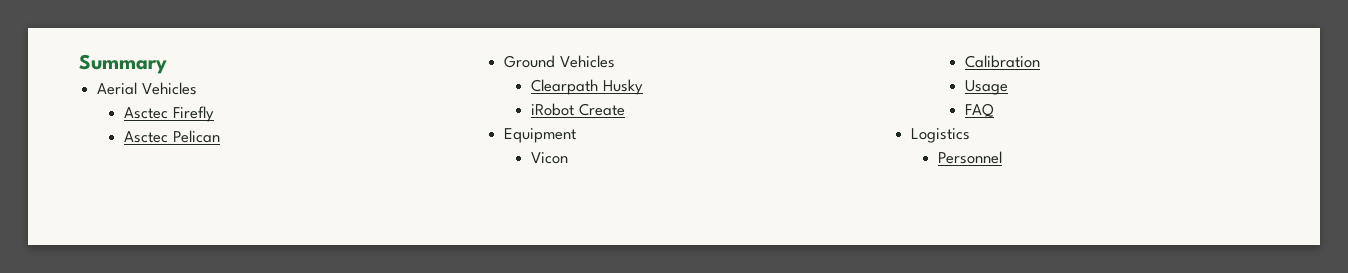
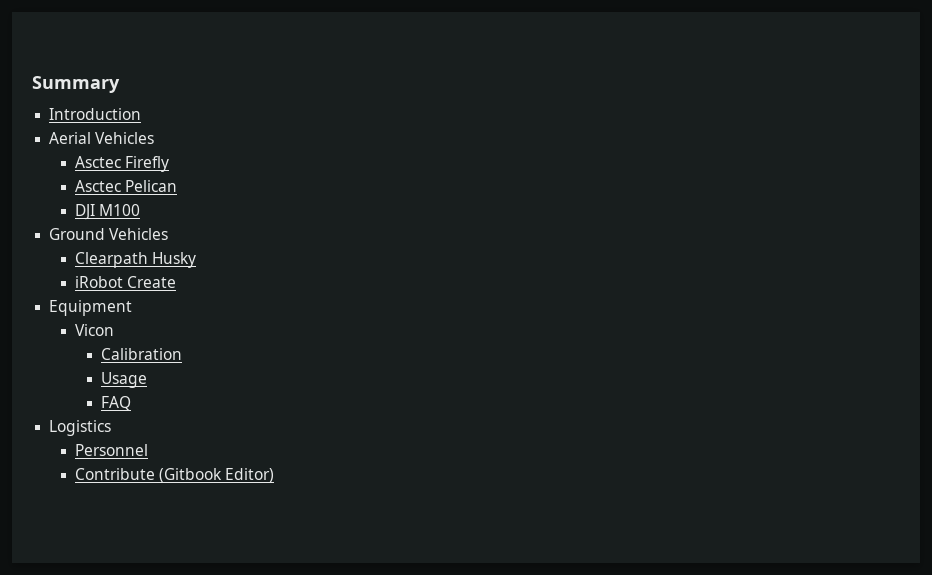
(167, 64) none -> [49,108,142,120] // Introduction
(220, 136) none -> [74,204,141,220] // DJI M100
(1003, 157) none -> [74,468,275,483] // Contribute (Gitbook Editor)

